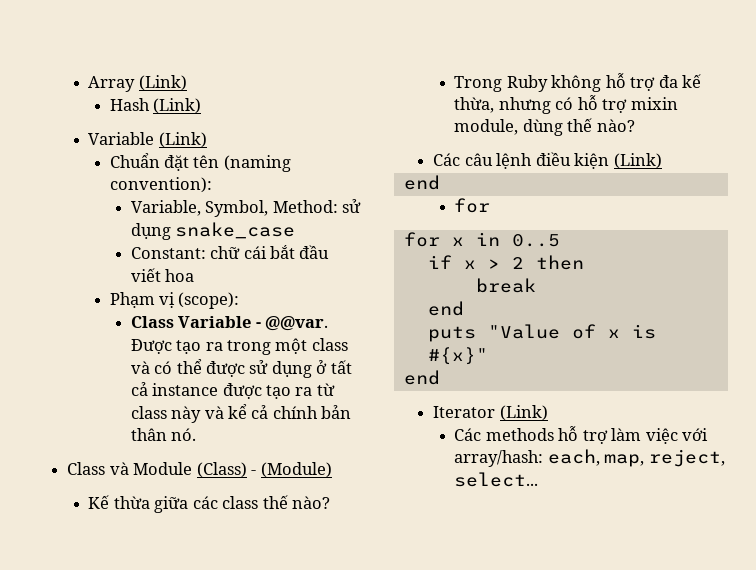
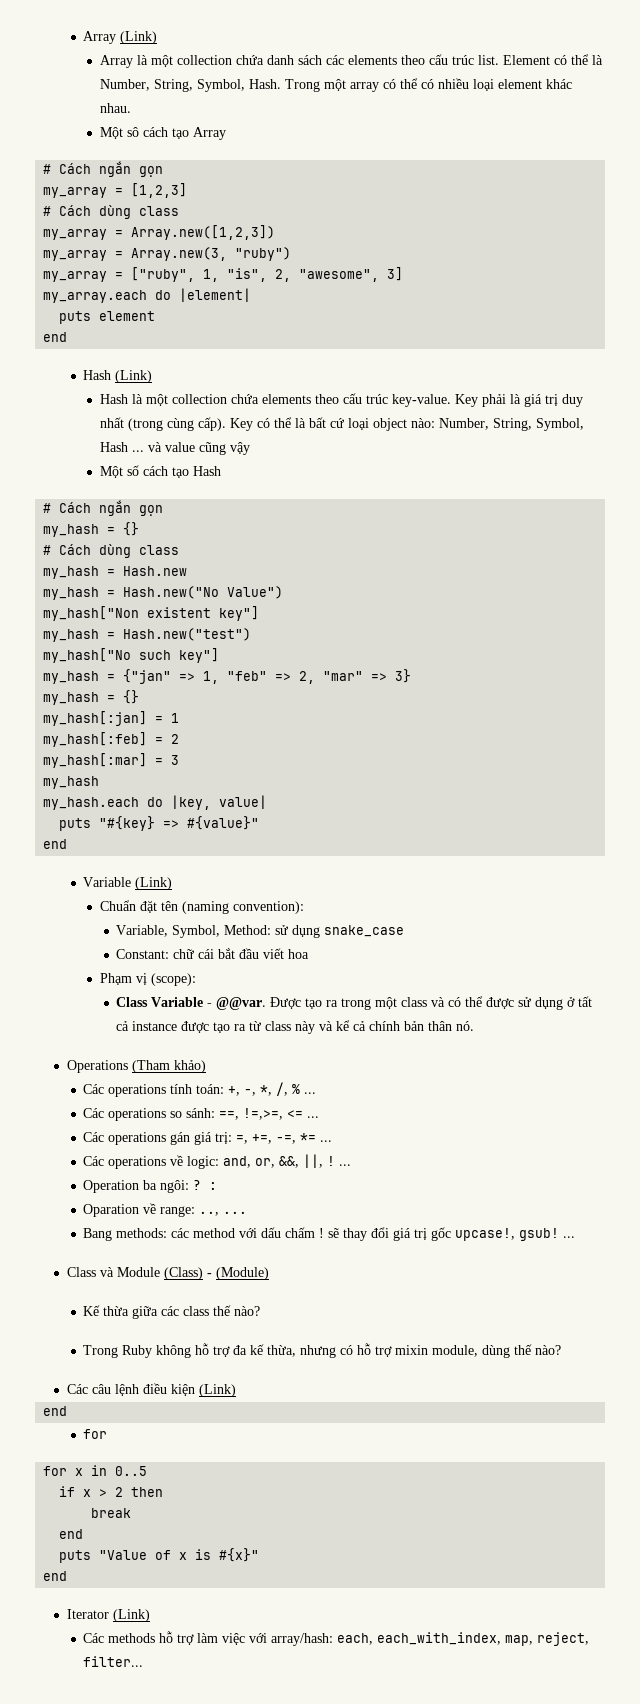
[109,98,201,114] Hash (Link) -> [99,54,603,68] [99,78,572,92] [99,103,131,113] [99,127,226,140] [43,161,164,177] [43,183,188,198] [43,205,180,219] [43,225,276,240] [43,247,292,261] [43,267,404,282] [43,288,252,303] [59,311,156,324] [43,332,68,342] [83,370,153,383] [99,393,583,407] [99,417,584,431] [99,442,250,455] [99,465,221,478] [43,500,164,516] [43,522,140,537] [43,544,180,558] [43,566,188,579] [43,586,284,600] [43,606,260,621] [43,628,252,642] [43,648,220,663] [43,669,412,684] [43,690,140,705] [43,711,180,726] [43,732,180,747] [43,753,180,768] [43,776,100,789] [43,795,268,810] [59,816,260,831] [43,839,68,849] Array là một collection chứa danh sách các elements theo cấu trúc list. Element có thể là Number, String, Symbol, Hash. Trong một array có thể có nhiều loại element khác nhau. // Một sô cách tạo Array // # Cách ngắn gọn // my_array = [1,2,3] // # Cách dùng class // my_array = Array.new([1,2,3]) // my_array = Array.new(3, "ruby") // my_array = ["ruby", 1, "is", 2, "awesome", 3] // my_array.each do |element| // puts element // end // Hash (Link) // Hash là một collection chứa elements theo cấu trúc key-value. Key phải là giá trị duy nhất (trong cùng cấp). Key có thể là bất cứ loại object nào: Number, String, Symbol, Hash ... và value cũng vậy // Một số cách tạo Hash // # Cách ngắn gọn // my_hash = {} // # Cách dùng class // my_hash = Hash.new // my_hash = Hash.new("No Value") // my_hash["Non existent key"] // my_hash = Hash.new("test") // my_hash["No such key"] // my_hash = {"jan" => 1, "feb" => 2, "mar" => 3} // my_hash = {} // my_hash[:jan] = 1 // my_hash[:feb] = 2 // my_hash[:mar] = 3 // my_hash // my_hash.each do |key, value| // puts "#{key} => #{value}" // end
(197, 434) none -> [66,1060,206,1073] [83,1082,317,1097] [83,1108,320,1121] [83,1132,333,1145] [83,1154,352,1169] [83,1180,218,1193] [83,1203,248,1217] [83,1227,576,1241] // Operations (Tham khảo) // Các operations tính toán: +, -, *, /, % ... // Các operations so sánh: ==, !=,>=, <= ... // Các operations gán giá trị: =, +=, -=, *= ... // Các operations về logic: and, or, &&, ||, ! ... // Operation ba ngôi: ? : // Oparation về range: .., ... // Bang methods: các method với dấu chấm ! sẽ thay đổi giá trị gốc upcase!, gsub! ...
(600, 457) none -> [377,1632,502,1645] each_with_index,
[454,472,539,487] select... -> [83,1656,144,1667] filter...

